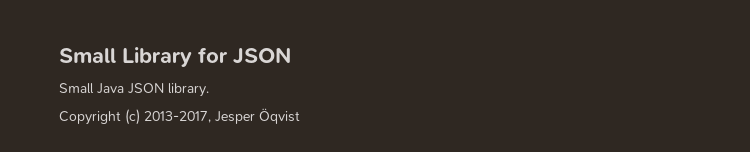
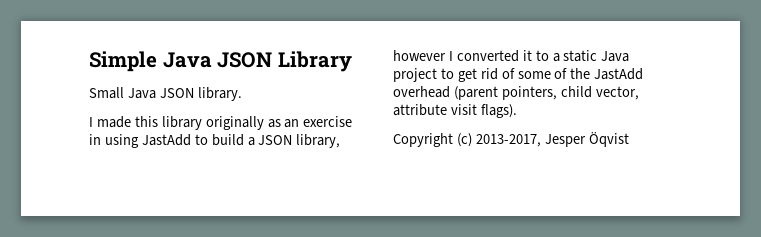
[59,48,116,63] Small -> [89,51,273,72] Simple Java JSON
[198,47,291,65] for JSON -> (352, 61) none
(209, 90) none -> [89,116,353,130] [89,134,341,148] [393,50,630,62] [393,68,644,82] [393,86,639,100] [393,104,517,118] // I made this library originally as an exercise in using JastAdd to build a JSON library, however I converted it to a static Java project to get rid of some of the JastAdd overhead (parent pointers, child vector, attribute visit flags).

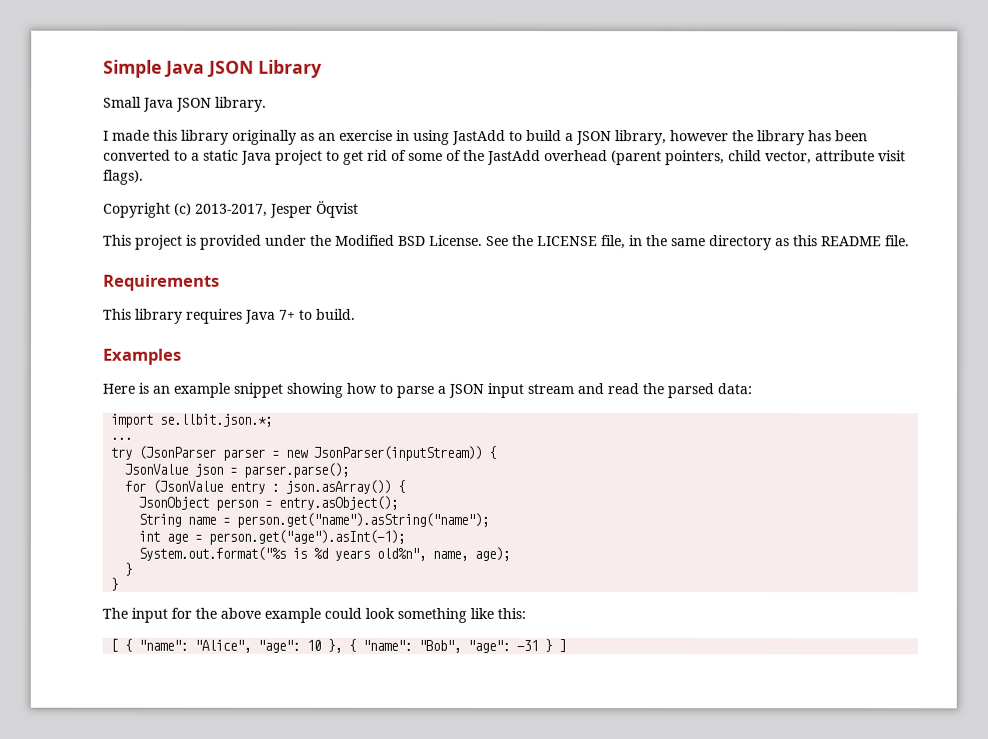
[448,50,532,62] I converted it -> [732,130,868,146] [103,149,171,161] the library has been converted
(629, 139) none -> [103,234,910,251] [103,274,220,291] [103,308,356,324] [103,348,182,365] [102,382,752,399] [110,413,273,428] [110,437,133,440] [110,445,497,461] [124,462,350,478] [124,479,406,494] [138,495,399,511] [138,512,490,528] [138,529,406,545] [138,546,511,562] [124,562,133,576] [110,577,119,591] [102,607,526,623] [110,638,567,654] // This project is provided under the Modified BSD License. See the LICENSE file, in the same directory as this README file. // Requirements // This library requires Java 7+ to build. // Examples // Here is an example snippet showing how to parse a JSON input stream and read the parsed data: // import se.llbit.json.*; // ... // try (JsonParser parser = new JsonParser(inputStream)) { // JsonValue json = parser.parse(); // for (JsonValue entry : json.asArray()) { // JsonObject person = entry.asObject(); // String name = person.get("name").asString("name"); // int age = person.get("age").asInt(-1); // System.out.format("%s is %d years old%n", name, age); // } // } // The input for the above example could look something like this: // [ { "name": "Alice", "age": 10 }, { "name": "Bob", "age": -31 } ]

